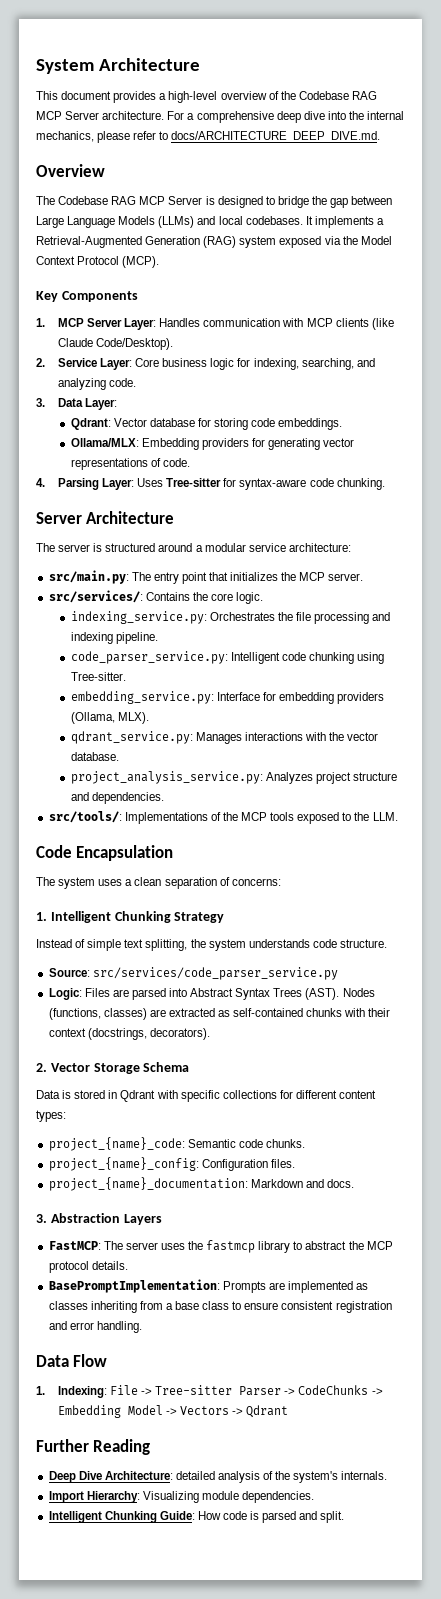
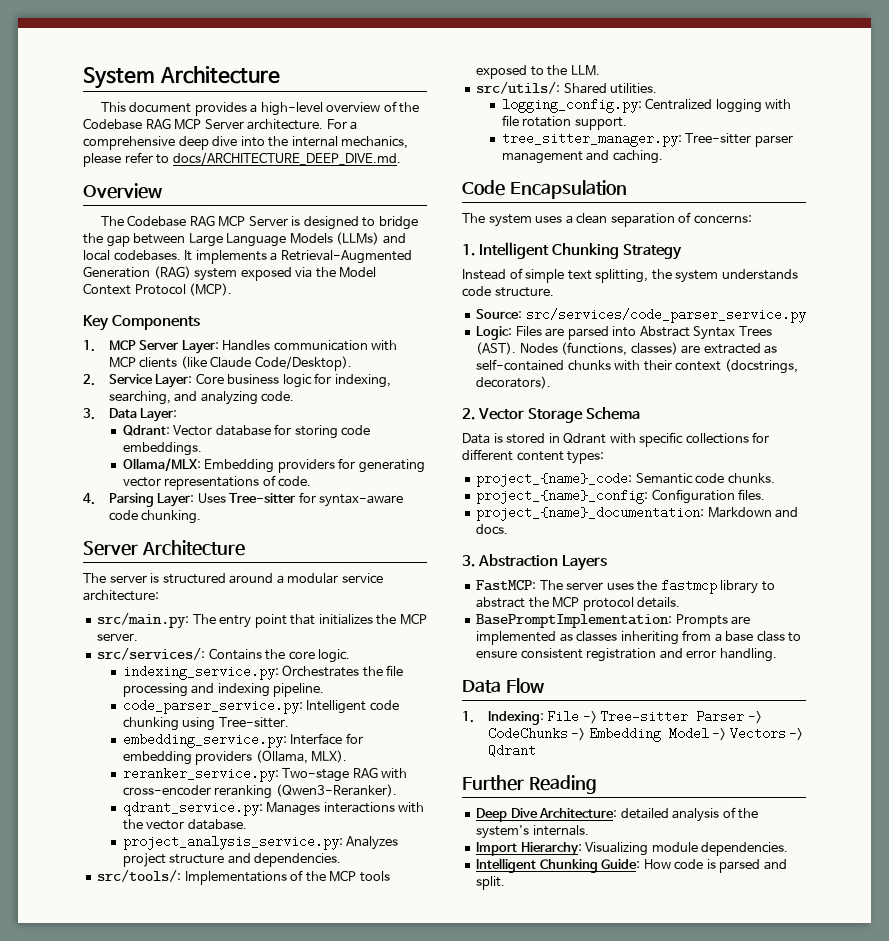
(149, 718) none -> [122,767,408,782] [122,784,397,799] // reranker_service.py: Two-stage RAG with cross-encoder reranking (Qwen3-Reranker).
(398, 816) none -> [476,81,658,94] [501,98,792,113] [501,115,627,130] [501,132,793,147] [501,150,663,164] // src/utils/: Shared utilities. // logging_config.py: Centralized logging with file rotation support. // tree_sitter_manager.py: Tree-sitter parser management and caching.

